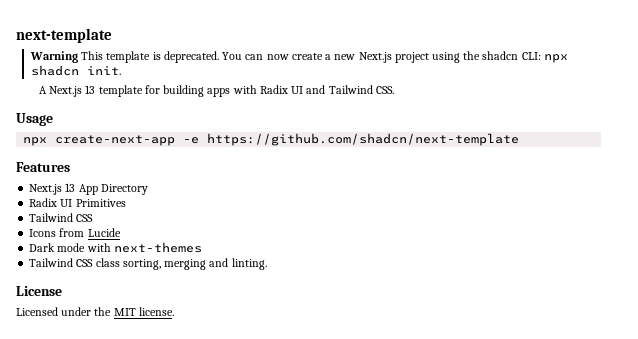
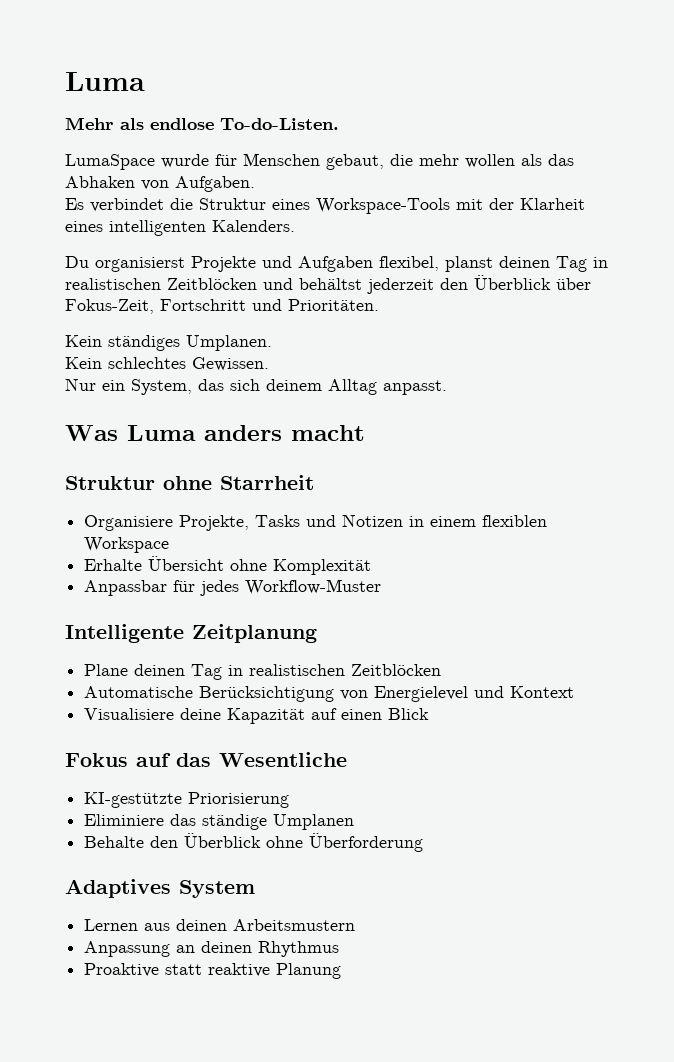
[16,28,112,43] [29,51,568,63] [30,65,121,76] [38,85,394,97] [16,113,53,126] [23,133,520,146] [16,162,70,172] [29,183,148,195] [29,198,126,207] [29,213,94,222] [29,228,121,237] [29,242,202,253] [29,258,267,270] [16,286,62,296] [16,307,174,316] next-template // Warning This template is deprecated. You can now create a new Next.js project using the shadcn CLI: npx shadcn init. // A Next.js 13 template for building apps with Radix UI and Tailwind CSS. // Usage // npx create-next-app -e https://github.com/shadcn/next-template // Features // Next.js 13 App Directory // Radix UI Primitives // Tailwind CSS // Icons from Lucide // Dark mode with next-themes // Tailwind CSS class sorting, merging and linting. // License // Licensed under the MIT license. -> [65,72,145,91] [65,117,339,130] [65,153,574,170] [65,176,255,192] [65,198,585,214] [65,220,295,236] [65,256,608,272] [65,275,591,294] [65,299,379,314] [65,335,272,351] [65,357,269,371] [65,378,447,395] [65,425,365,441] [65,475,314,490] [84,514,548,531] [84,537,170,553] [84,556,372,575] [84,579,382,596] [65,624,317,643] [84,664,442,680] [84,686,575,702] [84,708,430,724] [65,752,347,767] [84,792,290,808] [84,814,355,830] [84,833,424,852] [65,879,255,898] [84,919,356,931] [84,941,340,957] [84,963,342,979] Luma // Mehr als endlose To-do-Listen. // LumaSpace wurde für Menschen gebaut, die mehr wollen als das Abhaken von Aufgaben. // Es verbindet die Struktur eines Workspace-Tools mit der Klarheit eines intelligenten Kalenders. // Du organisierst Projekte und Aufgaben flexibel, planst deinen Tag in realistischen Zeitblöcken und behältst jederzeit den Überblick über Fokus-Zeit, Fortschritt und Prioritäten. // Kein ständiges Umplanen. // Kein schlechtes Gewissen. // Nur ein System, das sich deinem Alltag anpasst. // Was Luma anders macht // Struktur ohne Starrheit // Organisiere Projekte, Tasks und Notizen in einem flexiblen Workspace // Erhalte Übersicht ohne Komplexität // Anpassbar für jedes Workflow-Muster // Intelligente Zeitplanung // Plane deinen Tag in realistischen Zeitblöcken // Automatische Berücksichtigung von Energielevel und Kontext // Visualisiere deine Kapazität auf einen Blick // Fokus auf das Wesentliche // KI-gestützte Priorisierung // Eliminiere das ständige Umplanen // Behalte den Überblick ohne Überforderung // Adaptives System // Lernen aus deinen Arbeitsmustern // Anpassung an deinen Rhythmus // Proaktive statt reaktive Planung

